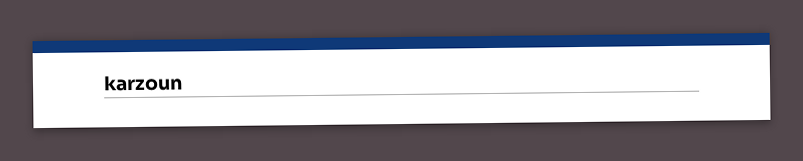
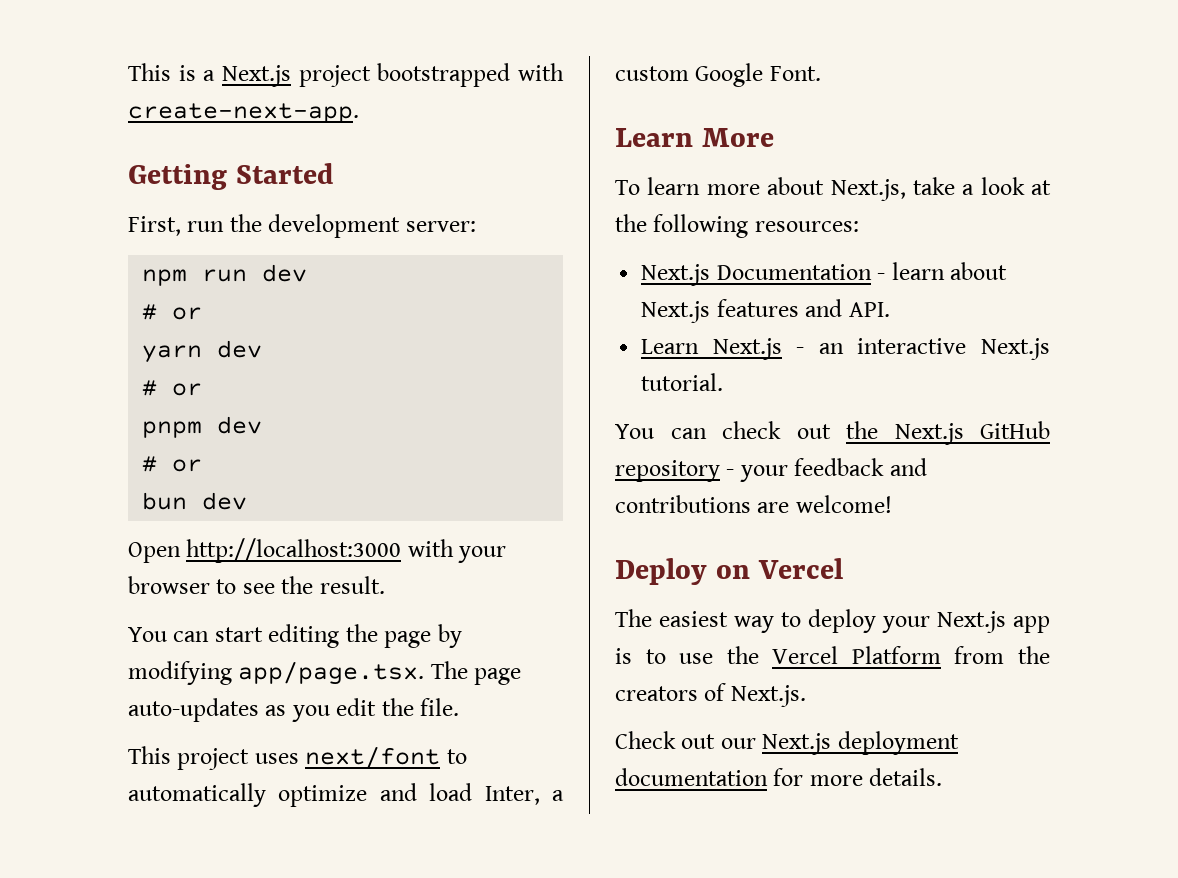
[103,75,183,92] karzoun -> [128,63,564,87] [128,103,359,123] [128,163,334,190] [128,214,476,238] [142,264,308,286] [142,304,203,320] [142,340,263,363] [142,380,203,396] [142,416,263,438] [142,456,203,472] [142,492,248,510] [128,538,507,563] [128,576,385,594] [128,624,462,648] [128,661,522,685] [128,698,460,722] [128,746,467,770] [128,783,564,807] [615,63,821,87] [615,128,774,147] [615,177,1051,201] [615,214,859,238] [641,262,1008,286] [641,299,890,323] [641,338,1050,360] [641,373,724,391] [615,421,1050,445] [615,458,927,482] [615,495,892,513] [615,558,843,585] [615,609,1050,633] [615,646,1050,664] [615,683,806,707] [615,731,959,755] [615,768,943,786] This is a Next.js project bootstrapped with create-next-app. // Getting Started // First, run the development server: // npm run dev // # or // yarn dev // # or // pnpm dev // # or // bun dev // Open http://localhost:3000 with your browser to see the result. // You can start editing the page by modifying app/page.tsx. The page auto-updates as you edit the file. // This project uses next/font to automatically optimize and load Inter, a custom Google Font. // Learn More // To learn more about Next.js, take a look at the following resources: // Next.js Documentation - learn about Next.js features and API. // Learn Next.js - an interactive Next.js tutorial. // You can check out the Next.js GitHub repository - your feedback and contributions are welcome! // Deploy on Vercel // The easiest way to deploy your Next.js app is to use the Vercel Platform from the creators of Next.js. // Check out our Next.js deployment documentation for more details.

